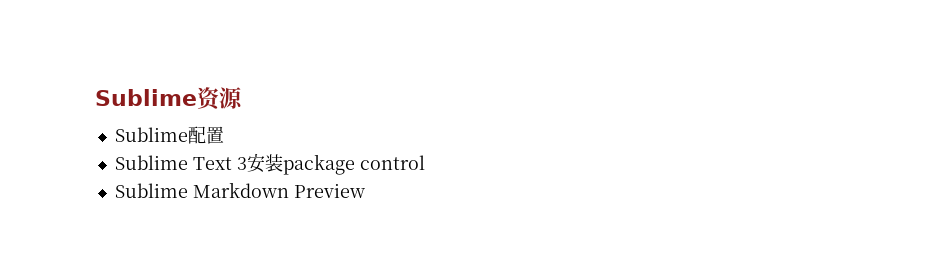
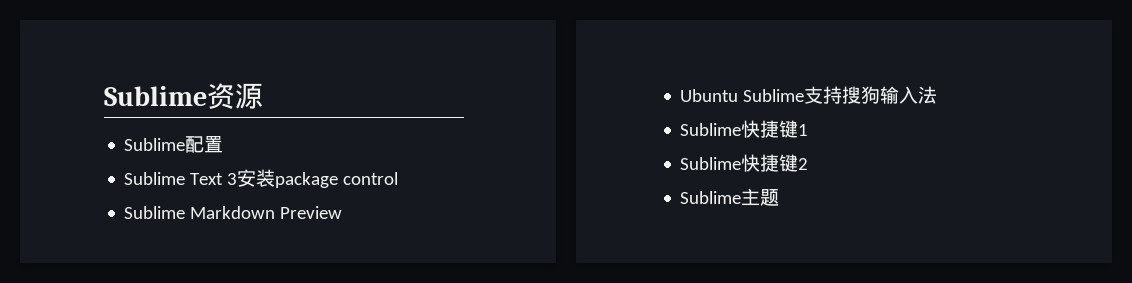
(365, 190) none -> [680,86,938,104] [680,120,809,138] [680,154,809,172] [680,188,780,206] // Ubuntu Sublime支持搜狗输入法 // Sublime快捷键1 // Sublime快捷键2 // Sublime主题

